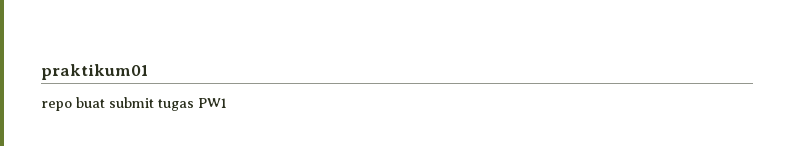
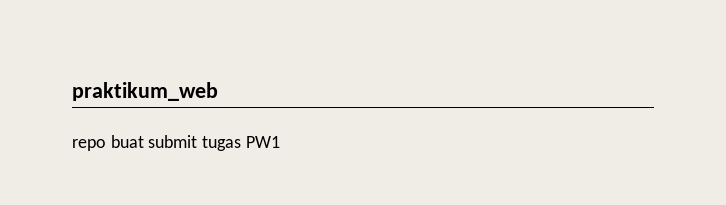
[41,64,148,80] praktikum01 -> [72,82,218,101] praktikum_web

